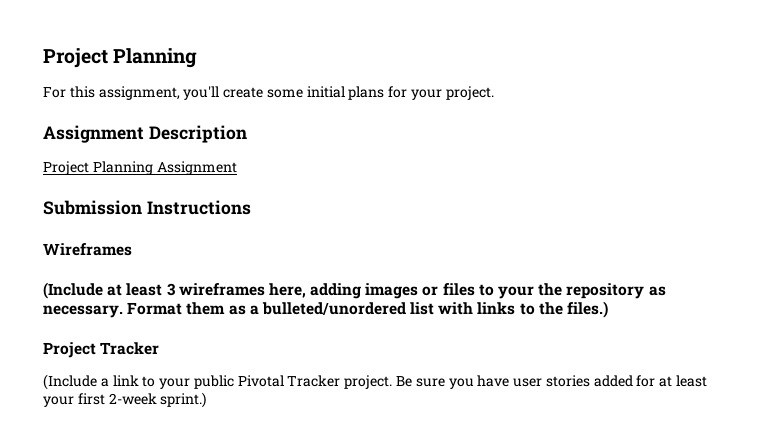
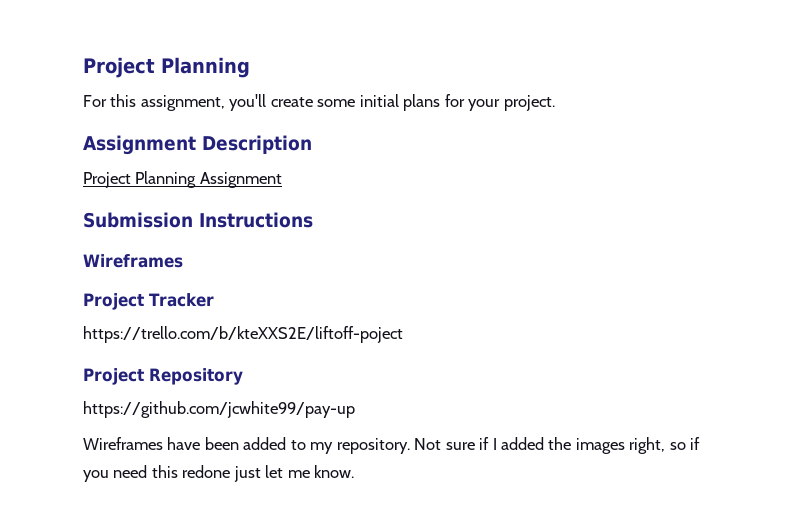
[43,282,666,299] [43,301,609,318] [43,342,160,358] [43,374,708,390] [43,392,207,408] (Include at least 3 wireframes here, adding images or files to your the repository as necessary. Format them as a bulleted/unordered list with links to the files.) // Project Tracker // (Include a link to your public Pivotal Tracker project. Be sure you have user stories added for at least your first 2-week sprint.) -> [83,293,214,310] [83,326,403,343] [83,368,243,385] [83,401,355,418] [83,437,701,454] [83,465,355,482] Project Tracker // https://trello.com/b/kteXXS2E/liftoff-poject // Project Repository // https://github.com/jcwhite99/pay-up // Wireframes have been added to my repository. Not sure if I added the images right, so if you need this redone just let me know.

